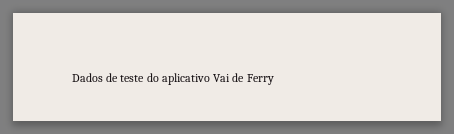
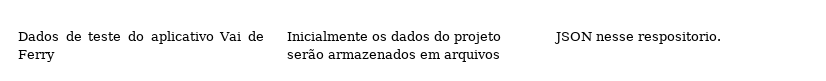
(274, 79) none -> [287,31,501,44] [287,49,500,62] [554,32,721,44] // Inicialmente os dados do projeto serão armazenados em arquivos JSON nesse respositorio.

